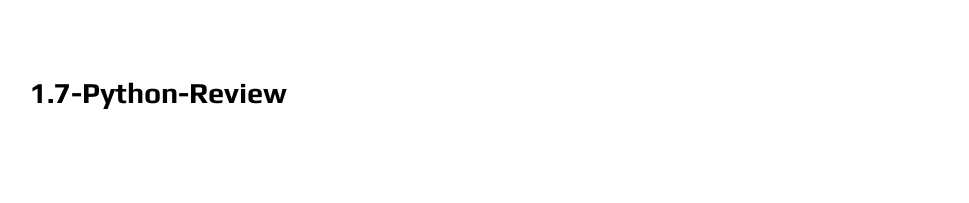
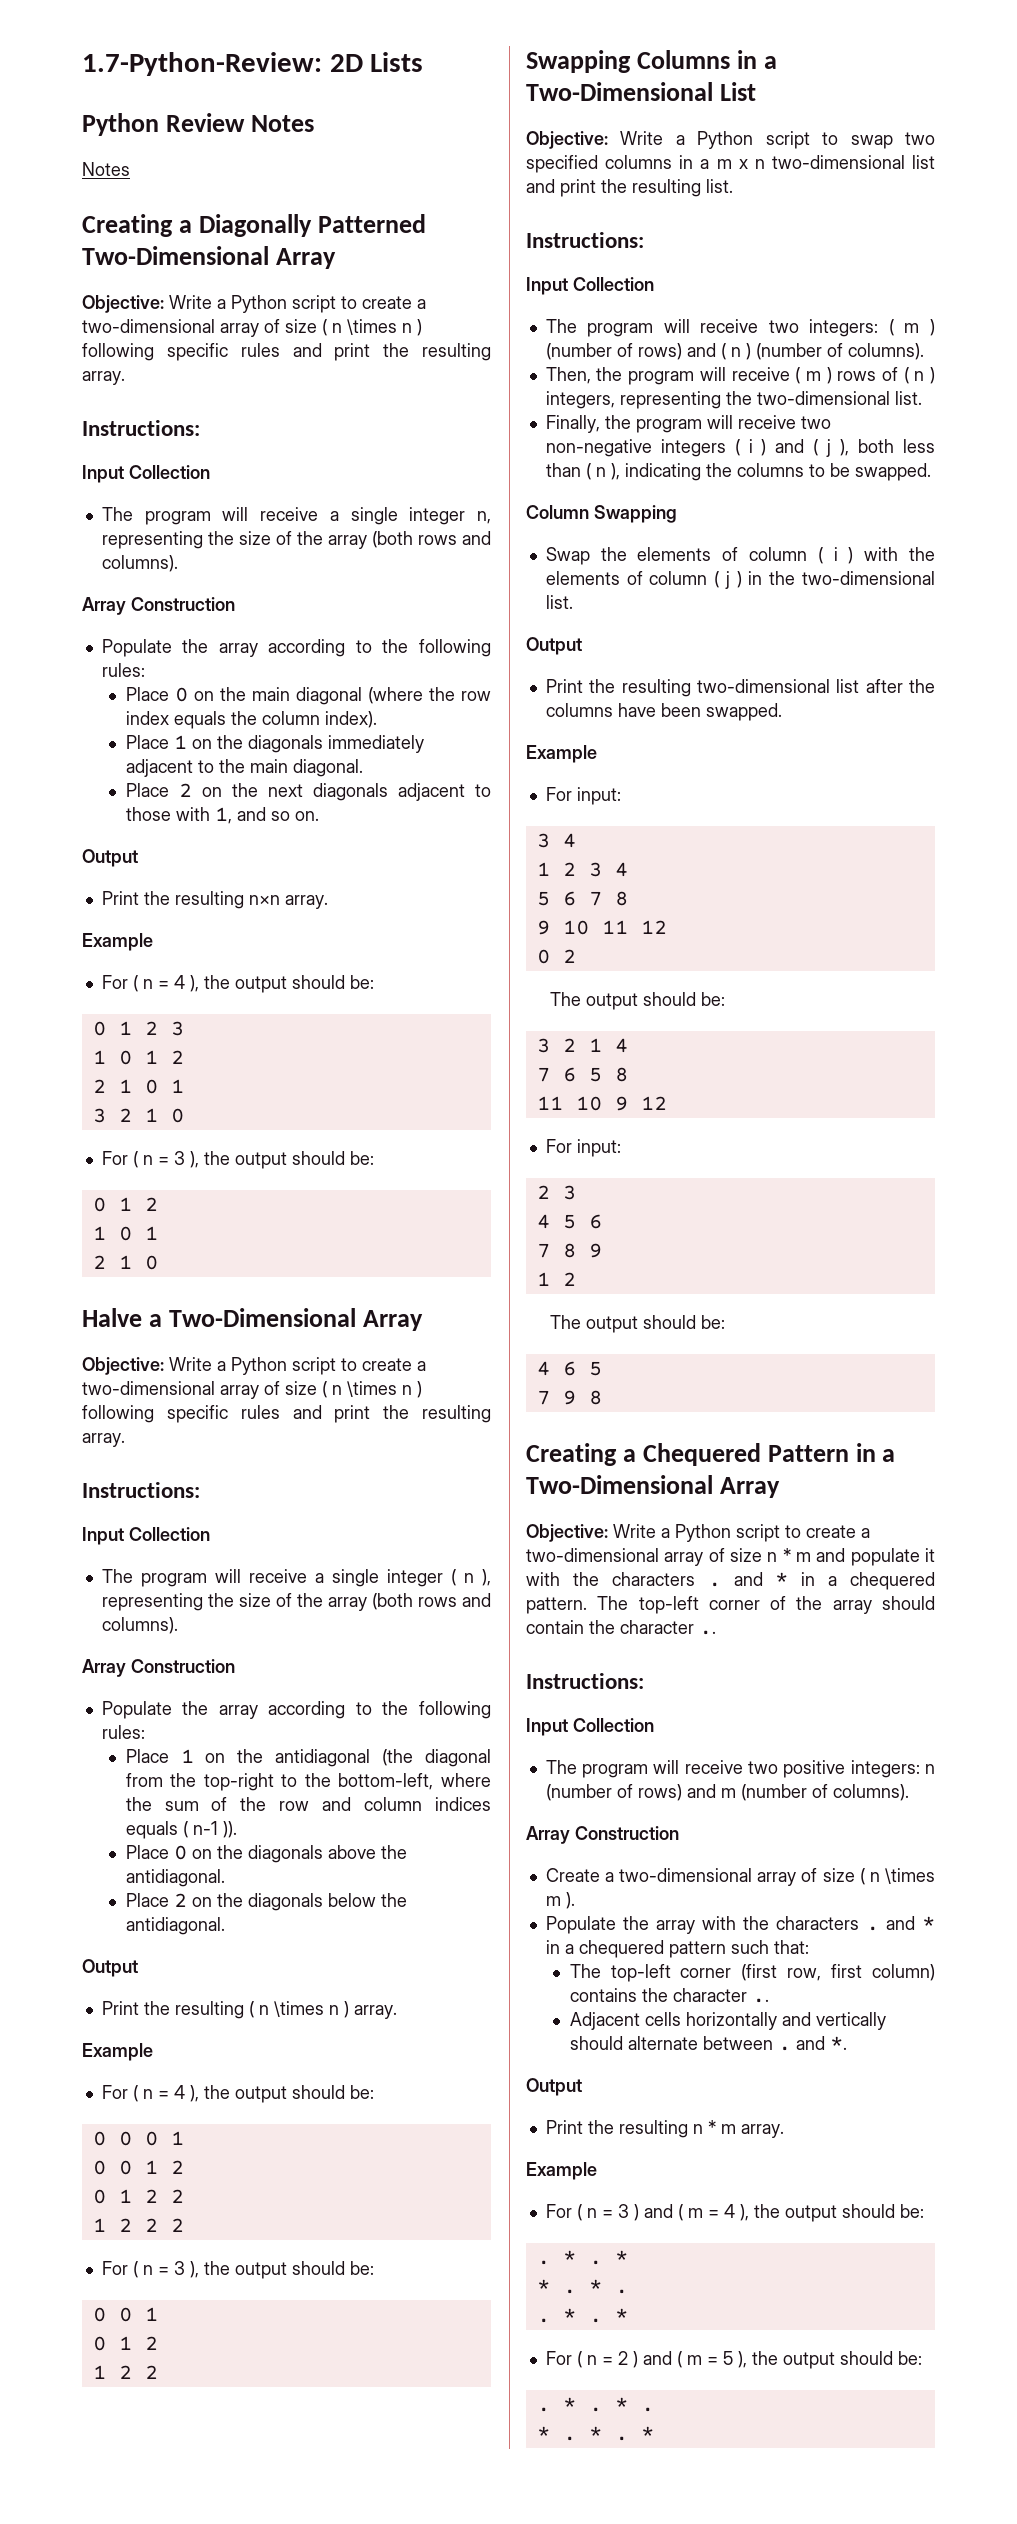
[30,82,287,110] 1.7-Python-Review -> [82,52,424,76] [82,113,314,136] [82,162,130,176] [82,214,426,237] [82,246,336,269] [82,295,426,313] [82,319,422,337] [82,343,491,361] [82,371,125,385] [82,420,200,436] [82,465,210,483] [101,507,491,525] [101,531,491,549] [101,555,178,572] [82,597,235,615] [101,639,491,657] [101,663,145,677] [125,687,492,705] [125,711,377,729] [125,735,424,753] [125,759,363,777] [125,783,492,801] [125,807,319,824] [82,849,138,867] [101,891,328,909] [82,933,153,951] [101,975,374,993] [92,1021,184,1036] [92,1050,184,1065] [92,1079,184,1094] [92,1108,184,1123] [101,1151,374,1169] [92,1197,158,1212] [92,1226,158,1241] [92,1255,158,1270] [82,1308,423,1331] [82,1357,426,1375] [82,1381,422,1399] [82,1405,491,1423] [82,1433,125,1447] [82,1482,200,1498] [82,1527,210,1545] [101,1569,491,1587] [101,1593,491,1611] [101,1617,178,1634] [82,1659,235,1677] [101,1701,491,1719] [101,1725,145,1739] [125,1749,491,1767] [125,1773,492,1791] [125,1797,491,1811] [125,1821,237,1839] [125,1845,407,1863] [125,1869,225,1887] [125,1893,407,1911] [125,1917,225,1935] [82,1959,138,1977] [101,2001,397,2019] [82,2043,153,2061] [101,2085,374,2103] [92,2131,184,2146] [92,2160,184,2175] [92,2189,184,2204] [92,2218,184,2232] [101,2261,374,2279] [92,2307,158,2322] [92,2336,158,2351] [92,2365,158,2379] [526,50,777,73] [526,82,756,101] [526,131,935,149] [526,155,935,173] [526,179,733,197] [526,232,644,248] [526,277,654,295] [545,319,935,337] [545,343,924,360] [545,367,935,385] [545,391,922,409] [545,415,831,433] [545,439,935,457] [545,463,931,481] [526,505,677,523] [545,547,935,565] [545,571,935,589] [545,595,573,609] [526,637,582,655] [545,679,935,697] [545,703,782,721] [526,745,597,763] [545,787,621,805] [536,833,576,848] [536,862,628,877] [536,891,628,906] [536,920,667,935] [536,949,576,964] [549,992,725,1010] [536,1038,628,1053] [536,1067,628,1082] [536,1096,667,1111] [545,1139,621,1157] [536,1185,576,1200] [536,1214,602,1229] [536,1243,602,1258] [536,1272,576,1286] [549,1315,725,1333] [536,1361,602,1376] [536,1390,602,1405] [526,1443,896,1466] [526,1475,780,1498] [526,1524,870,1542] [526,1548,935,1566] [526,1572,935,1590] [526,1596,935,1614] [526,1620,716,1635] [526,1673,644,1689] [526,1718,654,1736] [545,1760,935,1778] [545,1784,909,1801] [526,1826,679,1844] [545,1868,935,1886] [545,1892,575,1909] [545,1916,935,1934] [545,1940,809,1958] [569,1964,935,1982] [569,1988,769,2003] [569,2012,886,2030] [569,2036,847,2051] [526,2078,582,2096] [545,2120,784,2138] [526,2162,597,2180] [545,2204,924,2222] [536,2250,628,2265] [536,2279,628,2294] [536,2308,628,2323] [545,2351,922,2369] [536,2397,654,2412] [536,2426,654,2441] 1.7-Python-Review: 2D Lists // Python Review Notes // Notes // Creating a Diagonally Patterned Two-Dimensional Array // Objective: Write a Python script to create a two-dimensional array of size ( n \times n ) following specific rules and print the resulting array. // Instructions: // Input Collection // The program will receive a single integer n, representing the size of the array (both rows and columns). // Array Construction // Populate the array according to the following rules: // Place 0 on the main diagonal (where the row index equals the column index). // Place 1 on the diagonals immediately adjacent to the main diagonal. // Place 2 on the next diagonals adjacent to those with 1, and so on. // Output // Print the resulting n×n array. // Example // For ( n = 4 ), the output should be: // 0 1 2 3 // 1 0 1 2 // 2 1 0 1 // 3 2 1 0 // For ( n = 3 ), the output should be: // 0 1 2 // 1 0 1 // 2 1 0 // Halve a Two-Dimensional Array // Objective: Write a Python script to create a two-dimensional array of size ( n \times n ) following specific rules and print the resulting array. // Instructions: // Input Collection // The program will receive a single integer ( n ), representing the size of the array (both rows and columns). // Array Construction // Populate the array according to the following rules: // Place 1 on the antidiagonal (the diagonal from the top-right to the bottom-left, where the sum of the row and column indices equals ( n-1 )). // Place 0 on the diagonals above the antidiagonal. // Place 2 on the diagonals below the antidiagonal. // Output // Print the resulting ( n \times n ) array. // Example // For ( n = 4 ), the output should be: // 0 0 0 1 // 0 0 1 2 // 0 1 2 2 // 1 2 2 2 // For ( n = 3 ), the output should be: // 0 0 1 // 0 1 2 // 1 2 2 // Swapping Columns in a Two-Dimensional List // Objective: Write a Python script to swap two specified columns in a m x n two-dimensional list and print the resulting list. // Instructions: // Input Collection // The program will receive two integers: ( m ) (number of rows) and ( n ) (number of columns). // Then, the program will receive ( m ) rows of ( n ) integers, representing the two-dimensional list. // Finally, the program will receive two non-negative integers ( i ) and ( j ), both less than ( n ), indicating the columns to be swapped. // Column Swapping // Swap the elements of column ( i ) with the elements of column ( j ) in the two-dimensional list. // Output // Print the resulting two-dimensional list after the columns have been swapped. // Example // For input: // 3 4 // 1 2 3 4 // 5 6 7 8 // 9 10 11 12 // 0 2 // The output should be: // 3 2 1 4 // 7 6 5 8 // 11 10 9 12 // For input: // 2 3 // 4 5 6 // 7 8 9 // 1 2 // The output should be: // 4 6 5 // 7 9 8 // Creating a Chequered Pattern in a Two-Dimensional Array // Objective: Write a Python script to create a two-dimensional array of size n * m and populate it with the characters . and * in a chequered pattern. The top-left corner of the array should contain the character .. // Instructions: // Input Collection // The program will receive two positive integers: n (number of rows) and m (number of columns). // Array Construction // Create a two-dimensional array of size ( n \times m ). // Populate the array with the characters . and * in a chequered pattern such that: // The top-left corner (first row, first column) contains the character .. // Adjacent cells horizontally and vertically should alternate between . and *. // Output // Print the resulting n * m array. // Example // For ( n = 3 ) and ( m = 4 ), the output should be: // . * . * // * . * . // . * . * // For ( n = 2 ) and ( m = 5 ), the output should be: // . * . * . // * . * . *

